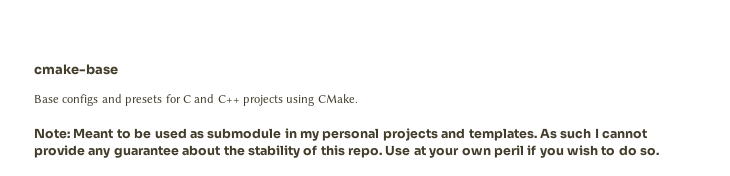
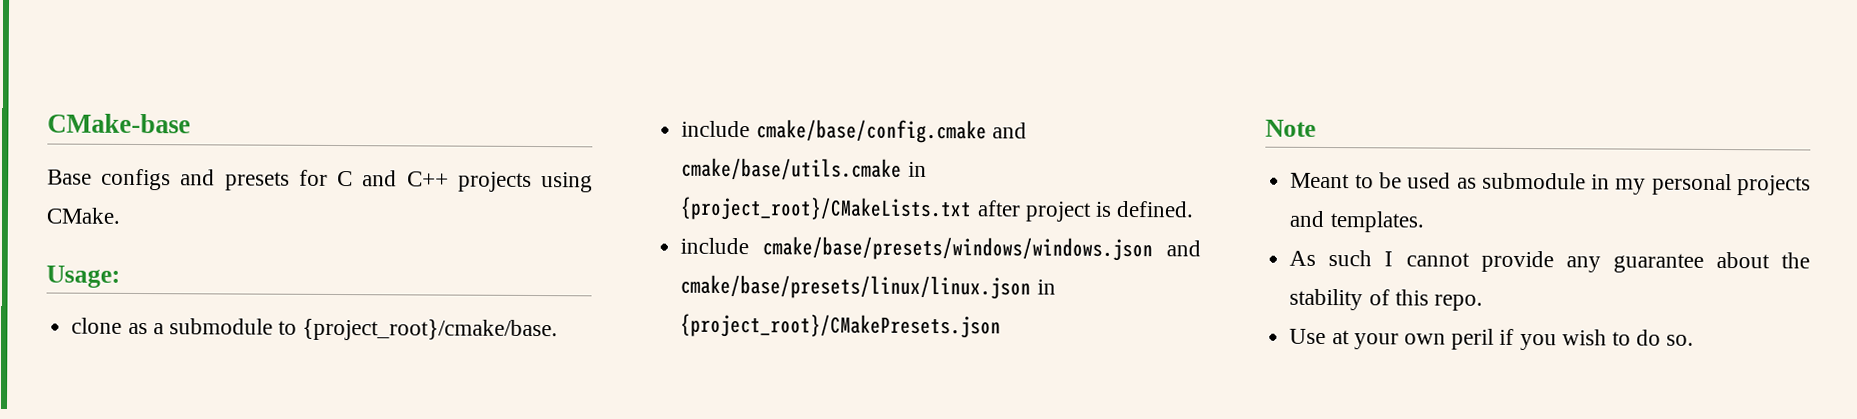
[34,64,118,75] cmake-base -> [47,113,191,134] CMake-base
[34,128,70,139] Note: -> [46,265,120,288] [71,317,559,342] [681,119,1027,144] [681,157,927,181] [680,196,1195,222] [680,236,1201,262] [680,274,1056,300] [680,313,1002,339] [1265,119,1316,137] Usage: // clone as a submodule to {project_root}/cmake/base. // include cmake/base/config.cmake and cmake/base/utils.cmake in {project_root}/CMakeLists.txt after project is defined. // include cmake/base/presets/windows/windows.json and cmake/base/presets/linux/linux.json in {project_root}/CMakePresets.json // Note //
(537, 134) none -> (1424, 222) //
(382, 152) none -> (1483, 302) //

